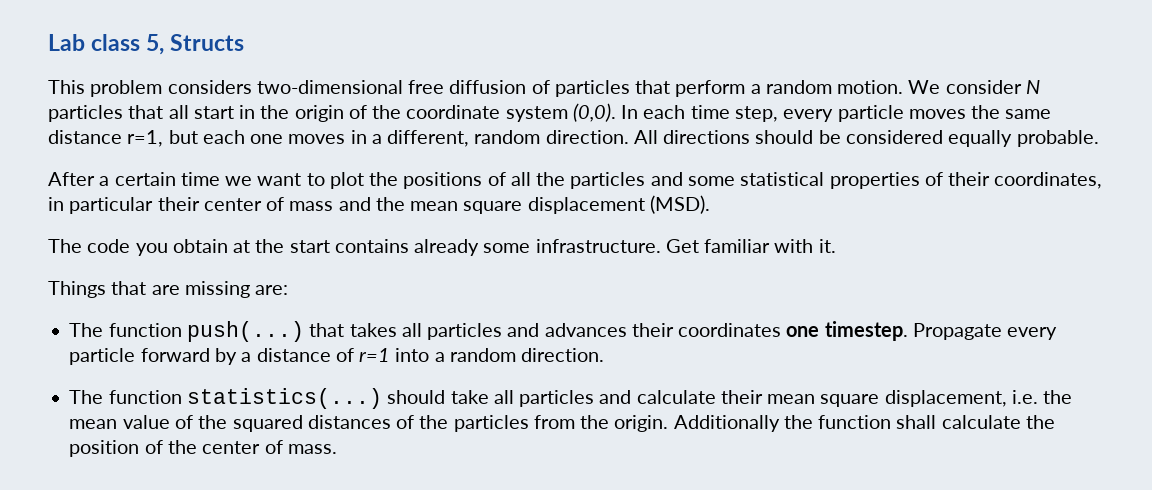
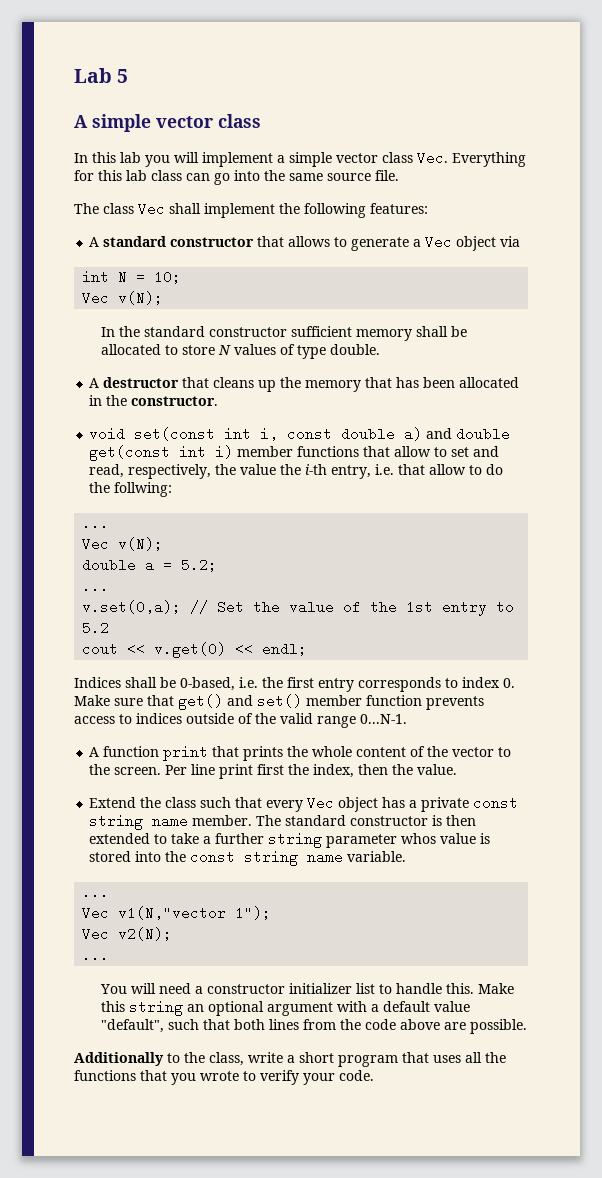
[91,34,245,55] [48,80,1040,97] [48,103,1052,122] [48,130,1099,147] [48,172,1103,189] [48,195,710,214] [48,239,836,256] [48,281,289,298] [69,321,1058,342] [69,348,605,365] [69,388,1073,409] [69,415,1055,432] [69,440,337,457] class 5, Structs // This problem considers two-dimensional free diffusion of particles that perform a random motion. We consider N particles that all start in the origin of the coordinate system (0,0). In each time step, every particle moves the same distance r=1, but each one moves in a different, random direction. All directions should be considered equally probable. // After a certain time we want to plot the positions of all the particles and some statistical properties of their coordinates, in particular their center of mass and the mean square displacement (MSD). // The code you obtain at the start contains already some infrastructure. Get familiar with it. // Things that are missing are: // The function push(...) that takes all particles and advances their coordinates one timestep. Propagate every particle forward by a distance of r=1 into a random direction. // The function statistics(...) should take all particles and calculate their mean square displacement, i.e. the mean value of the squared distances of the particles from the origin. Additionally the function shall calculate the position of the center of mass. -> [117,69,129,83] [74,114,261,132] [74,151,526,167] [74,170,399,185] [74,202,428,218] [89,235,521,251] [82,270,182,284] [82,291,164,305] [101,326,468,341] [101,344,381,359] [89,377,520,392] [89,395,219,406] [89,427,511,441] [89,445,500,461] [89,464,504,479] [89,482,173,497] [82,516,110,530] [82,537,164,551] [82,558,218,572] [82,579,110,593] [82,600,515,616] [82,621,110,635] [82,642,308,658] [74,677,515,692] [74,694,484,710] [74,713,407,728] [89,746,512,761] [89,764,458,779] [89,796,519,812] [89,814,477,830] [89,833,491,848] [89,850,407,866] [82,885,110,899] [82,906,272,920] [82,927,173,941] [82,948,110,962] [100,983,515,994] [101,1001,471,1016] [101,1019,528,1034] [74,1052,506,1067] [74,1070,374,1085] 5 // A simple vector class // In this lab you will implement a simple vector class Vec. Everything for this lab class can go into the same source file. // The class Vec shall implement the following features: // A standard constructor that allows to generate a Vec object via // int N = 10; // Vec v(N); // In the standard constructor sufficient memory shall be allocated to store N values of type double. // A destructor that cleans up the memory that has been allocated in the constructor. // void set(const int i, const double a) and double get(const int i) member functions that allow to set and read, respectively, the value the i-th entry, i.e. that allow to do the follwing: // ... // Vec v(N); // double a = 5.2; // ... // v.set(0,a); // Set the value of the 1st entry to 5.2 // cout << v.get(0) << endl; // Indices shall be 0-based, i.e. the first entry corresponds to index 0. Make sure that get() and set() member function prevents access to indices outside of the valid range 0...N-1. // A function print that prints the whole content of the vector to the screen. Per line print first the index, then the value. // Extend the class such that every Vec object has a private const string name member. The standard constructor is then extended to take a further string parameter whos value is stored into the const string name variable. // ... // Vec v1(N,"vector 1"); // Vec v2(N); // ... // You will need a constructor initializer list to handle this. Make this string an optional argument with a default value "default", such that both lines from the code above are possible. // Additionally to the class, write a short program that uses all the functions that you wrote to verify your code.

